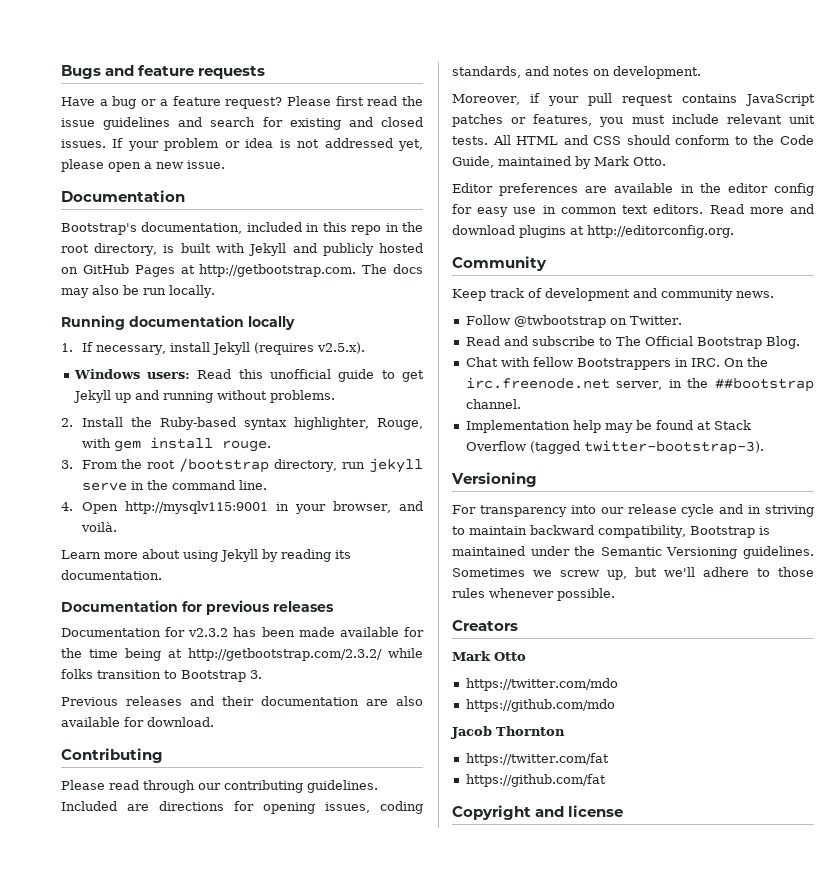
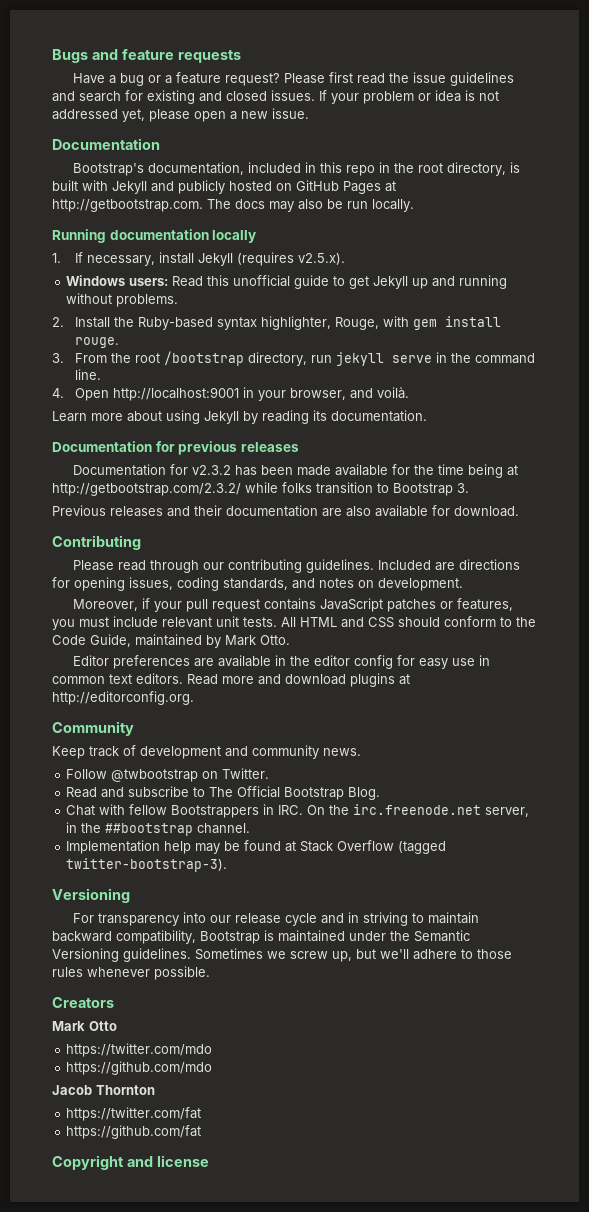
[124,501,268,514] http://mysqlv115:9001 -> [113,387,240,401] http://localhost:9001

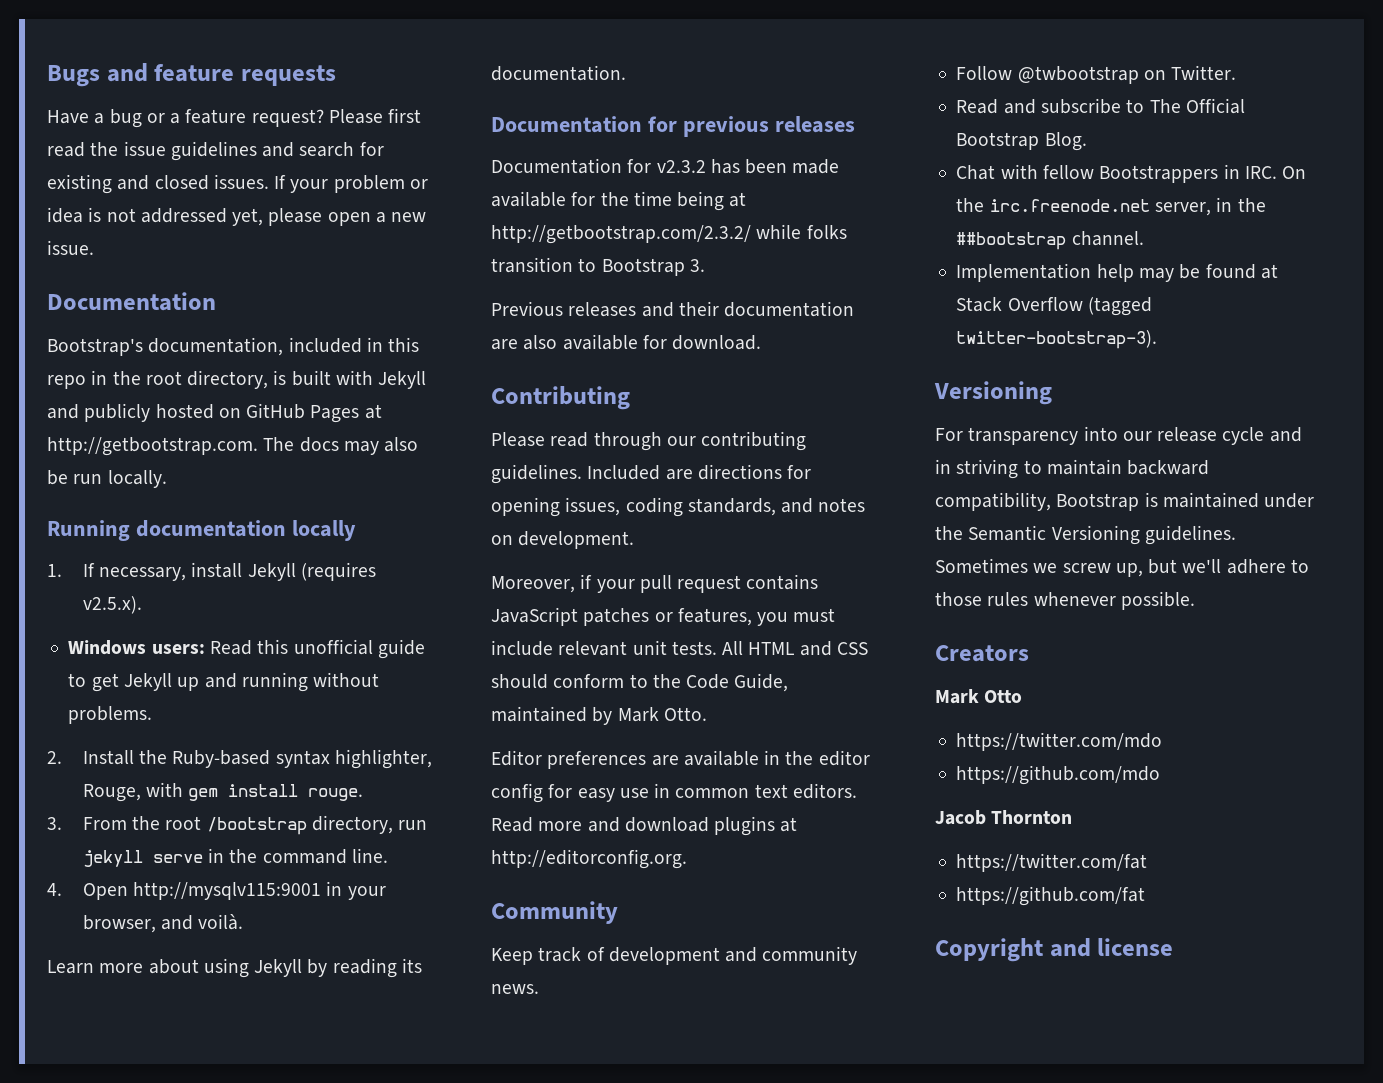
[113,387,240,401] http://localhost:9001 -> [132,882,321,900] http://mysqlv115:9001

